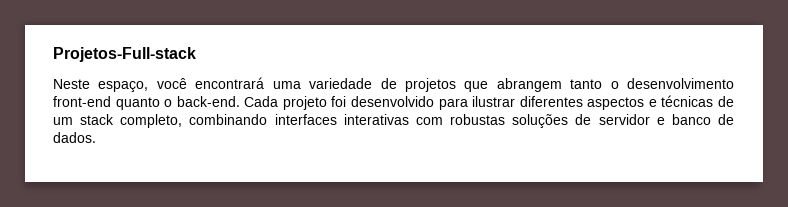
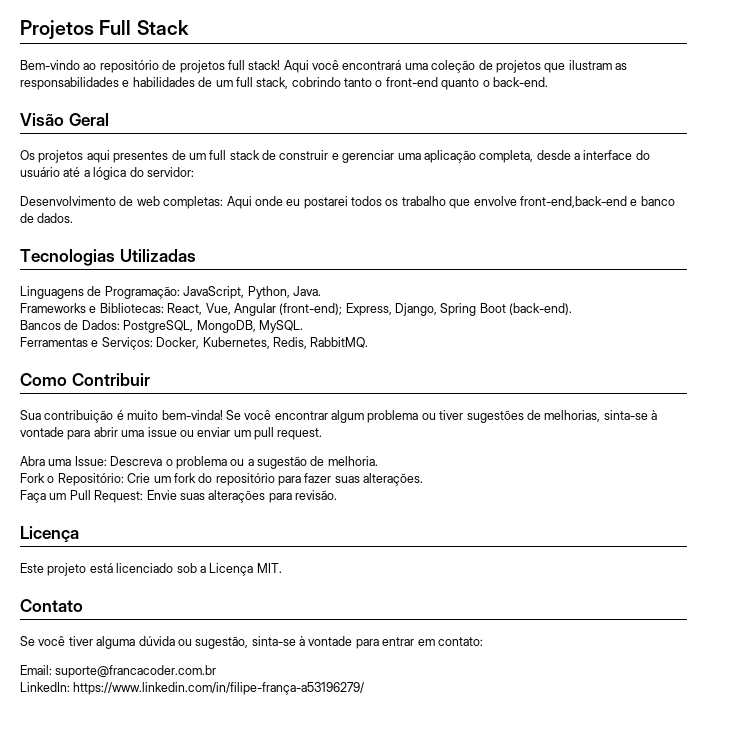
[53,47,196,62] [53,79,149,92] Projetos-Full-stack // Neste espaço, -> [20,20,189,39] [20,60,309,73] Projetos Full Stack // Bem-vindo ao repositório de projetos full stack! Aqui
[309,78,373,89] variedade -> [431,60,476,73] coleção
[496,78,562,92] abrangem -> [568,60,627,70] [20,77,341,90] ilustram as responsabilidades e habilidades de um full stack, cobrindo
[627,78,734,89] desenvolvimento -> (383, 83) none
[244,95,734,110] [53,114,735,128] [53,132,96,143] Cada projeto foi desenvolvido para ilustrar diferentes aspectos e técnicas de um stack completo, combinando interfaces interativas com robustas soluções de servidor e banco de dados. -> [20,113,109,126] [20,150,650,163] [20,167,194,180] [20,196,675,209] [20,213,74,223] [20,249,196,266] [20,286,321,299] [20,303,573,316] [20,320,303,333] [20,337,369,350] [20,373,150,386] [20,410,657,423] [20,427,323,440] [20,456,378,469] [20,473,424,486] [20,490,337,503] [20,526,79,542] [20,563,282,576] [20,599,83,612] [20,636,483,649] [20,665,217,678] [20,682,365,695] // Visão Geral // Os projetos aqui presentes de um full stack de construir e gerenciar uma aplicação completa, desde a interface do usuário até a lógica do servidor: // Desenvolvimento de web completas: Aqui onde eu postarei todos os trabalho que envolve front-end,back-end e banco de dados. // Tecnologias Utilizadas // Linguagens de Programação: JavaScript, Python, Java. // Frameworks e Bibliotecas: React, Vue, Angular (front-end); Express, Django, Spring Boot (back-end). // Bancos de Dados: PostgreSQL, MongoDB, MySQL. // Ferramentas e Serviços: Docker, Kubernetes, Redis, RabbitMQ. // Como Contribuir // Sua contribuição é muito bem-vinda! Se você encontrar algum problema ou tiver sugestões de melhorias, sinta-se à vontade para abrir uma issue ou enviar um pull request. // Abra uma Issue: Descreva o problema ou a sugestão de melhoria. // Fork o Repositório: Crie um fork do repositório para fazer suas alterações. // Faça um Pull Request: Envie suas alterações para revisão. // Licença // Este projeto está licenciado sob a Licença MIT. // Contato // Se você tiver alguma dúvida ou sugestão, sinta-se à vontade para entrar em contato: // Email: suporte@francacoder.com.br // LinkedIn: https://www.linkedin.com/in/filipe-frança-a53196279/

